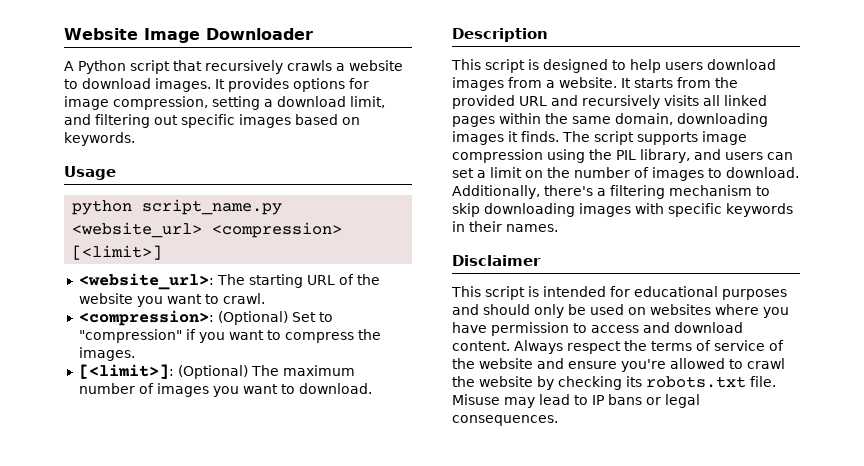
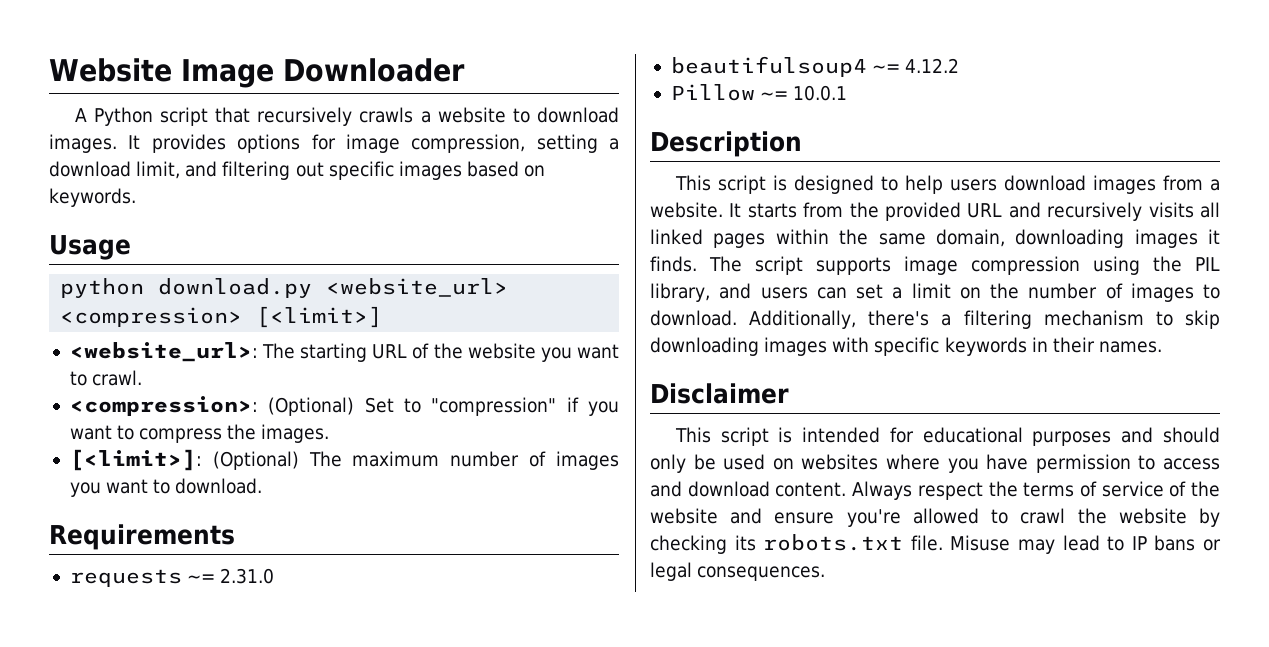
[142,199,283,215] script_name.py -> [158,278,313,298] download.py
(372, 388) none -> [49,524,235,550] [69,568,275,587] [670,56,960,77] [670,84,848,101] // Requirements // requests ~= 2.31.0 // beautifulsoup4 ~= 4.12.2 // Pillow ~= 10.0.1

